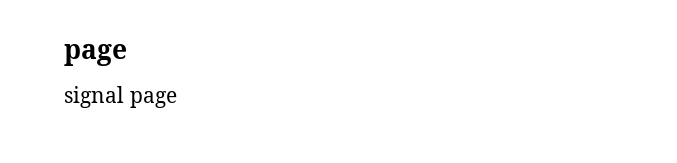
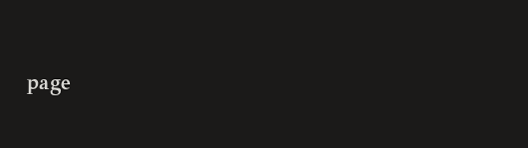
[64,44,127,66] [64,86,177,108] page // signal page -> [26,78,71,96] page

